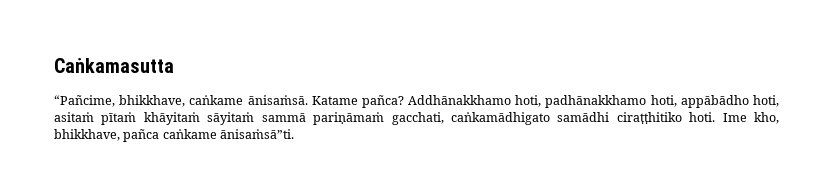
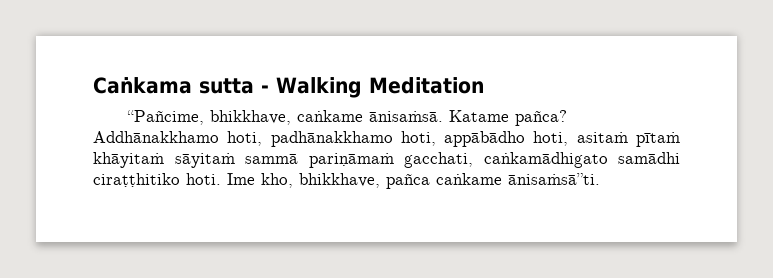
[54,58,174,73] Caṅkamasutta -> [93,77,484,98] Caṅkama sutta - Walking Meditation

